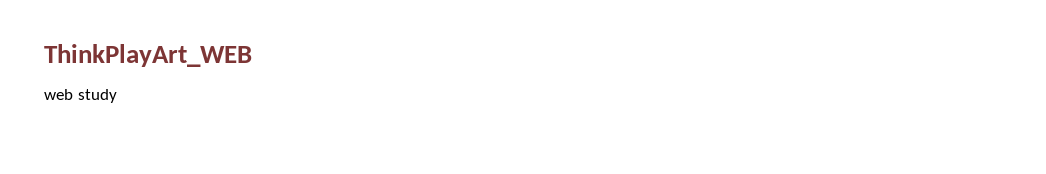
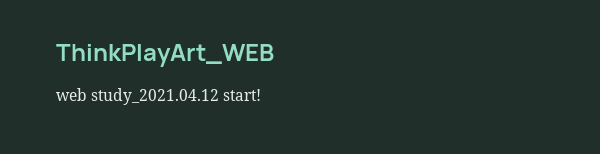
[77,89,117,103] study -> [91,88,262,105] study_2021.04.12 start!

